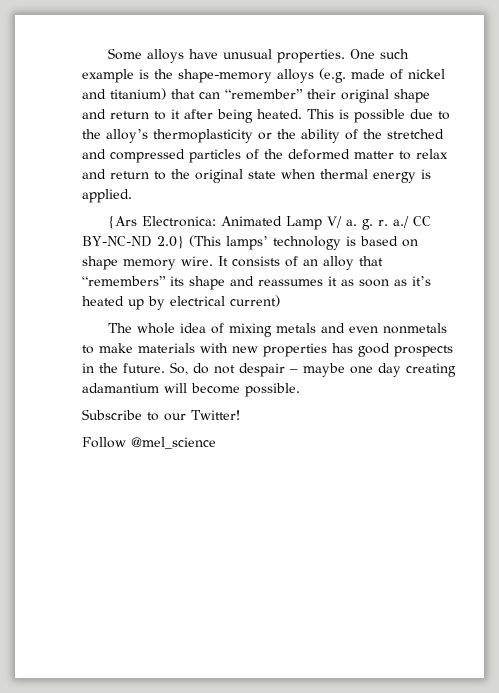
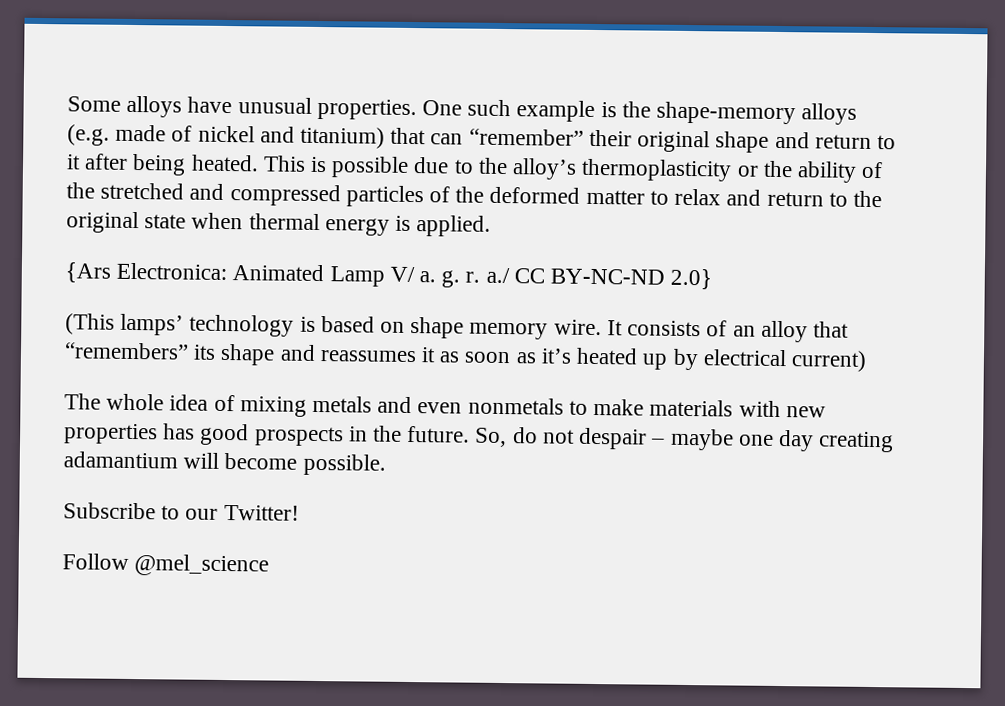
(184, 242) none -> (713, 279) //

